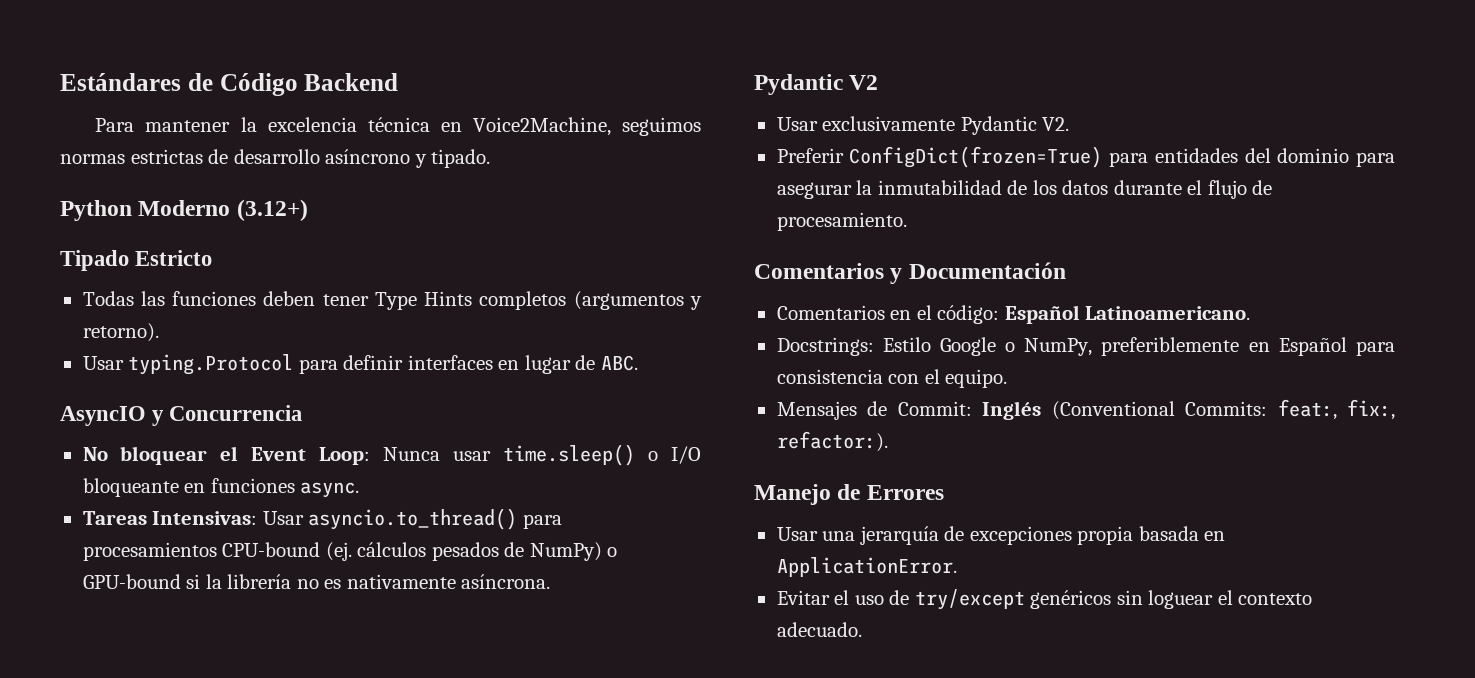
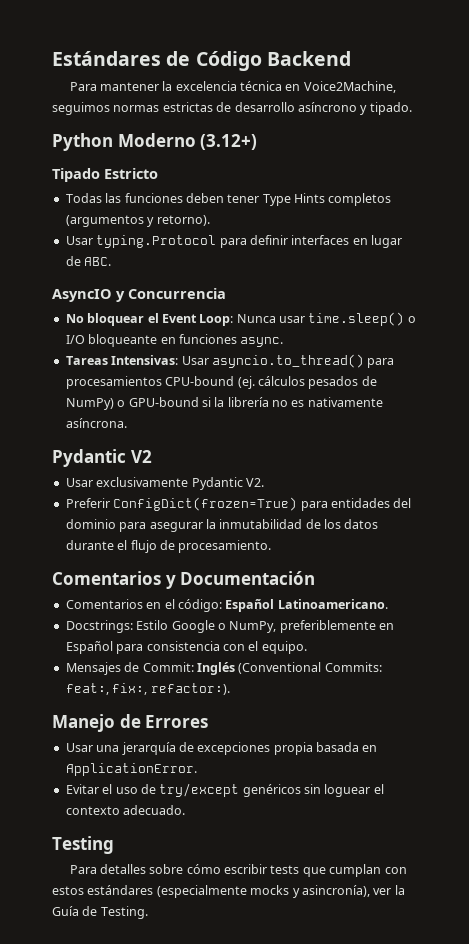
(862, 629) none -> [52,836,114,854] [69,864,407,877] [52,885,405,898] [52,906,148,919] // Testing // Para detalles sobre cómo escribir tests que cumplan con estos estándares (especialmente mocks y asincronía), ver la Guía de Testing.

